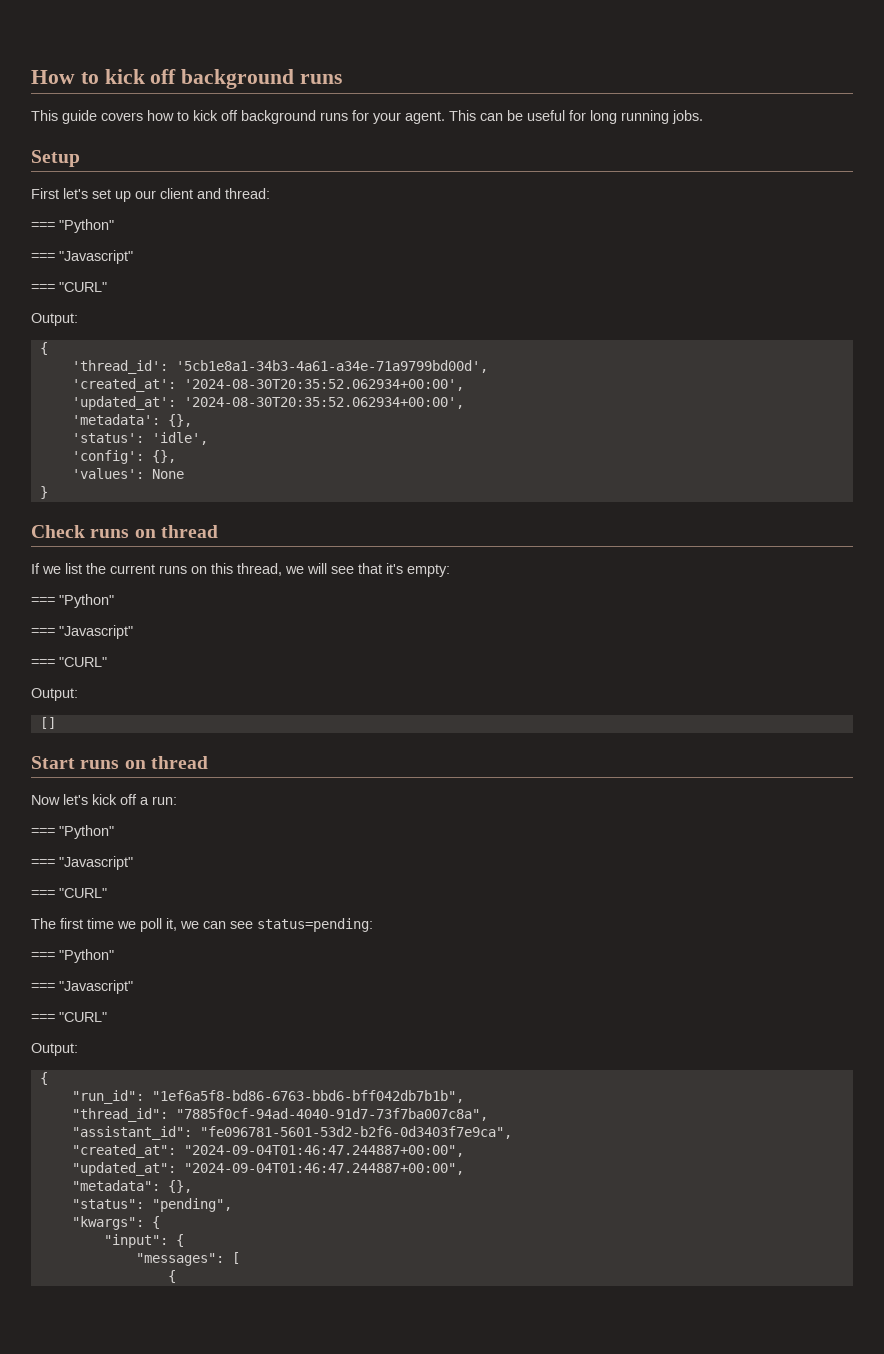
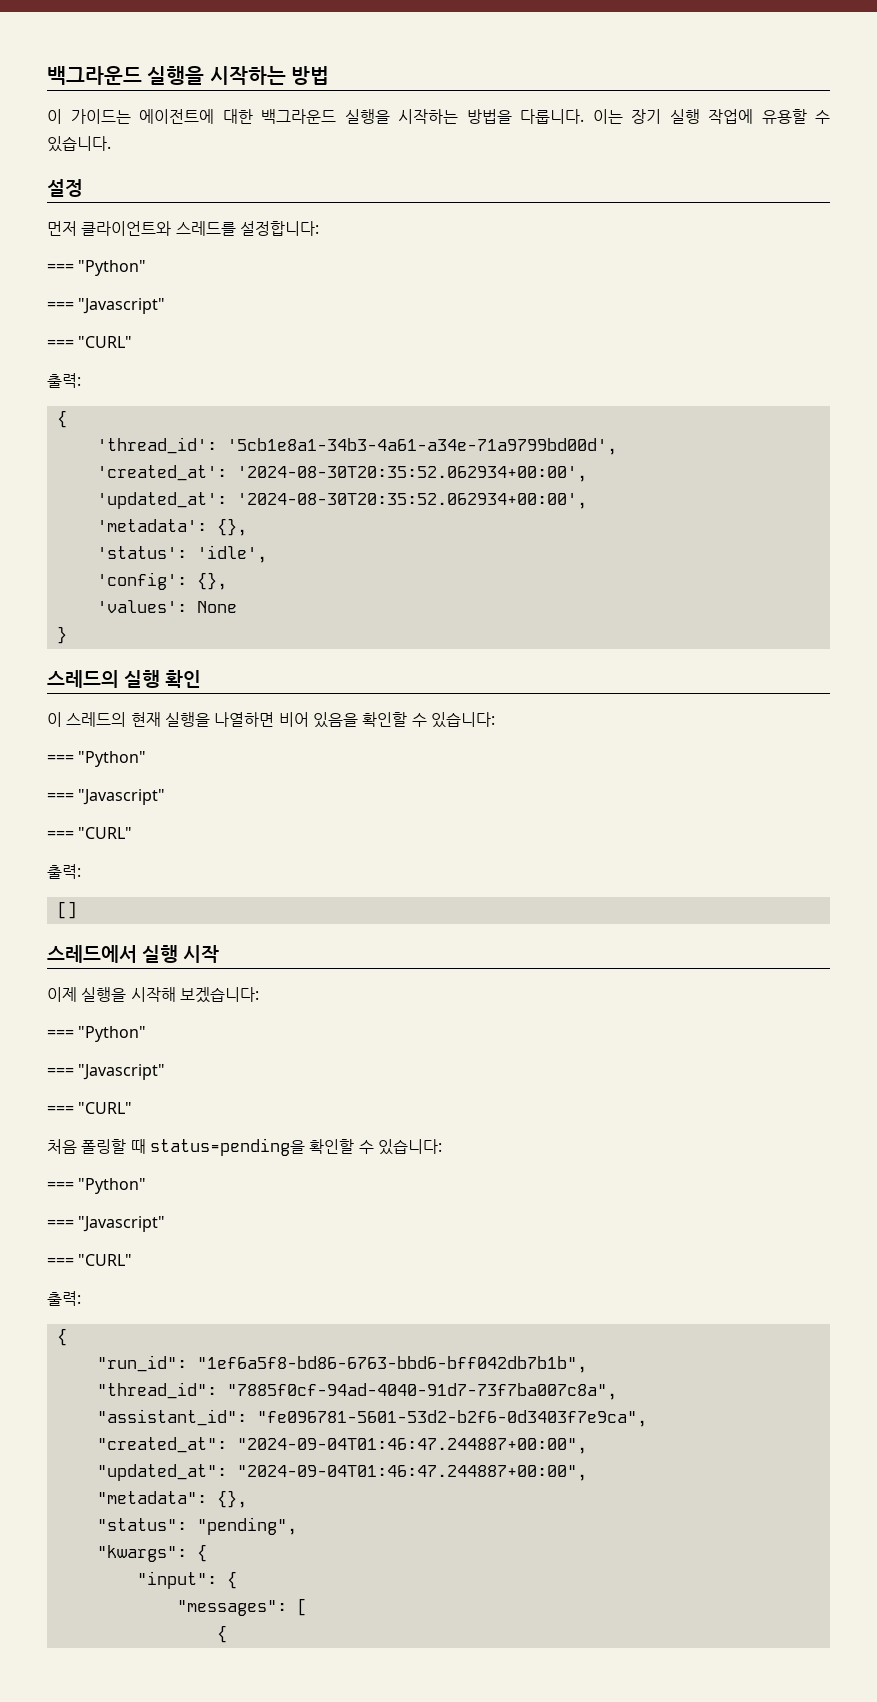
[31,69,343,89] [31,110,703,124] [31,150,80,167] [31,188,270,202] [31,219,114,233] [31,250,133,264] [31,282,107,292] [31,313,78,326] How to kick off background runs // This guide covers how to kick off background runs for your agent. This can be useful for long running jobs. // Setup // First let's set up our client and thread: // === "Python" // === "Javascript" // === "CURL" // Output: -> [47,66,330,85] [47,109,830,124] [47,136,111,152] [47,179,83,197] [47,221,319,236] [47,260,147,276] [47,298,166,314] [47,336,133,348] [47,373,81,388] 백그라운드 실행을 시작하는 방법 // 이 가이드는 에이전트에 대한 백그라운드 실행을 시작하는 방법을 다룹니다. 이는 장기 실행 작업에 유용할 수 있습니다. // 설정 // 먼저 클라이언트와 스레드를 설정합니다: // === "Python" // === "Javascript" // === "CURL" // 출력:
[31,525,218,538] [31,563,450,577] [31,594,114,608] [31,625,133,639] [31,657,107,667] [31,688,78,701] Check runs on thread // If we list the current runs on this thread, we will see that it's empty: // === "Python" // === "Javascript" // === "CURL" // Output: -> [47,670,201,688] [47,712,495,728] [47,751,147,767] [47,789,166,805] [47,827,133,839] [47,864,81,879] 스레드의 실행 확인 // 이 스레드의 현재 실행을 나열하면 비어 있음을 확인할 수 있습니다: // === "Python" // === "Javascript" // === "CURL" // 출력:
[31,756,208,769] [31,794,177,805] [31,825,114,839] [31,856,133,870] [31,888,107,898] [31,918,373,932] [31,949,114,963] [31,980,133,994] [31,1012,107,1022] [31,1043,78,1056] Start runs on thread // Now let's kick off a run: // === "Python" // === "Javascript" // === "CURL" // The first time we poll it, we can see status=pending: // === "Python" // === "Javascript" // === "CURL" // Output: -> [47,945,219,963] [47,987,259,1003] [47,1026,147,1042] [47,1064,166,1080] [47,1102,133,1114] [47,1138,442,1156] [47,1178,147,1194] [47,1216,166,1232] [47,1254,133,1266] [47,1291,81,1306] 스레드에서 실행 시작 // 이제 실행을 시작해 보겠습니다: // === "Python" // === "Javascript" // === "CURL" // 처음 폴링할 때 status=pending을 확인할 수 있습니다: // === "Python" // === "Javascript" // === "CURL" // 출력:

